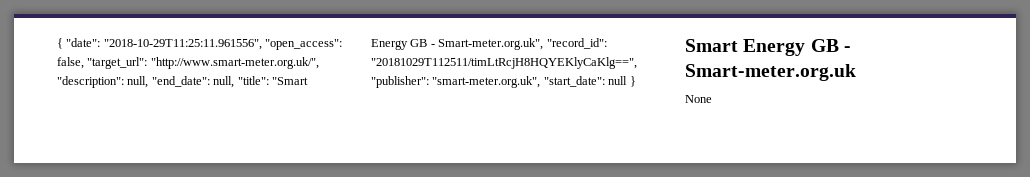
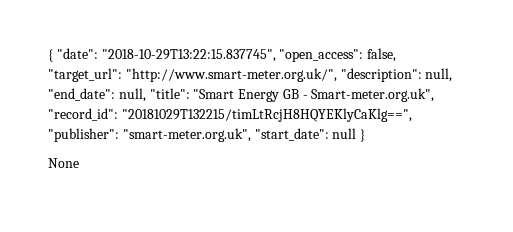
[103,39,262,50] "2018-10-29T11:25:11.961556", -> [101,49,276,62] "2018-10-29T13:22:15.837745",
[371,57,637,69] "20181029T112511/timLtRcjH8HQYEKlyCaKlg==", -> [121,108,412,122] "20181029T132215/timLtRcjH8HQYEKlyCaKlg==",
[685,39,851,56] [685,64,856,81] // Smart Energy GB - Smart-meter.org.uk -> (366, 135) none

